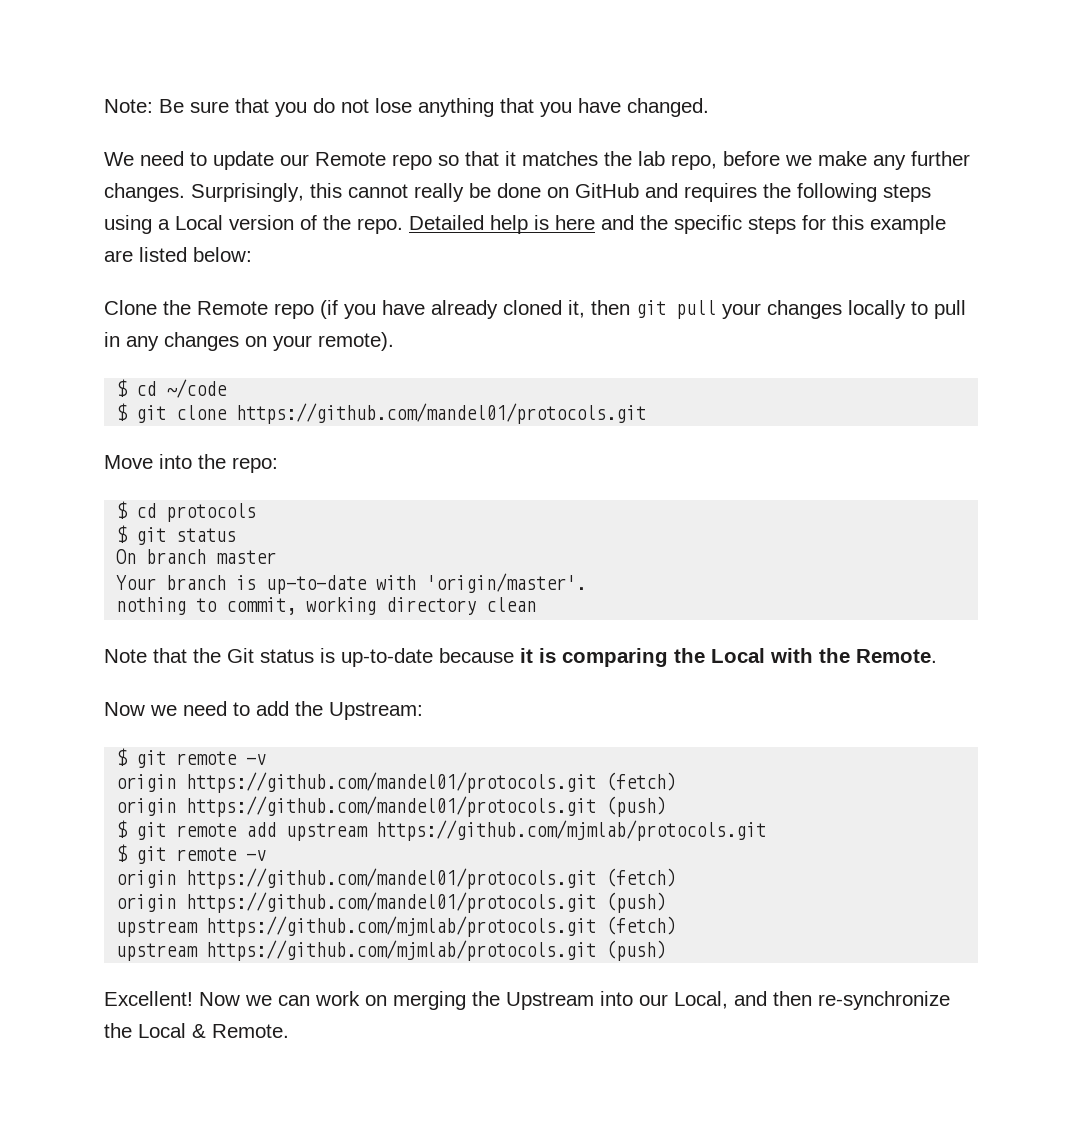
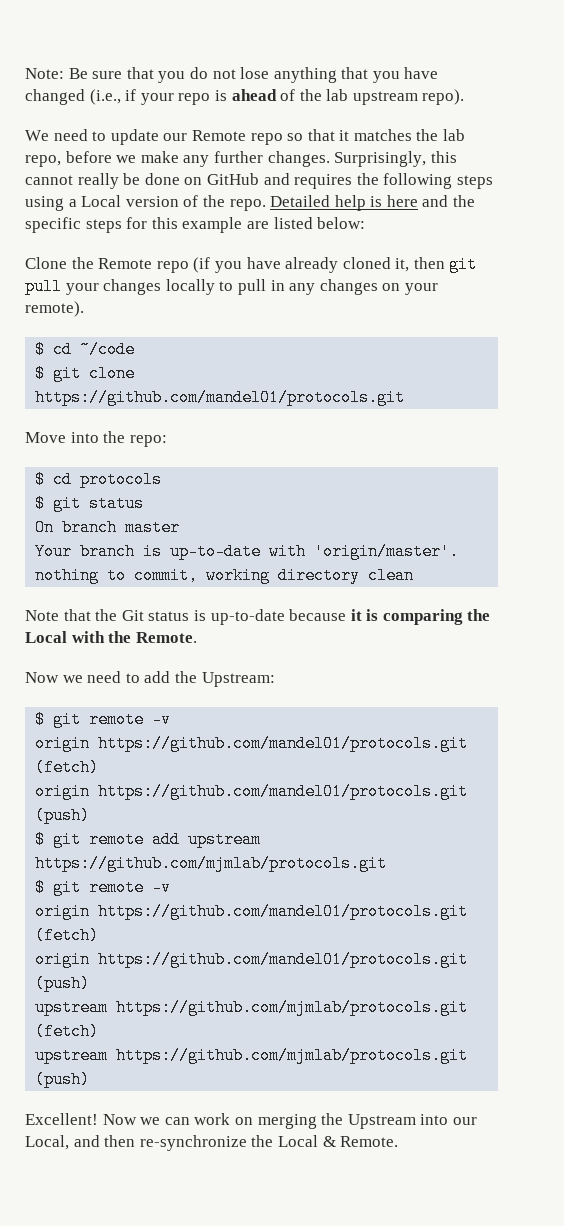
[627,98,709,117] changed. -> [25,89,465,105] changed (i.e., if your repo is ahead of the lab upstream repo).

